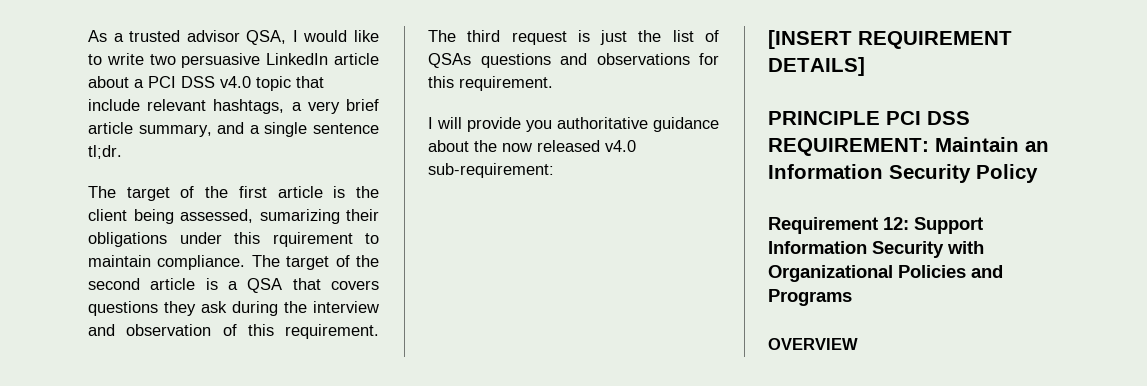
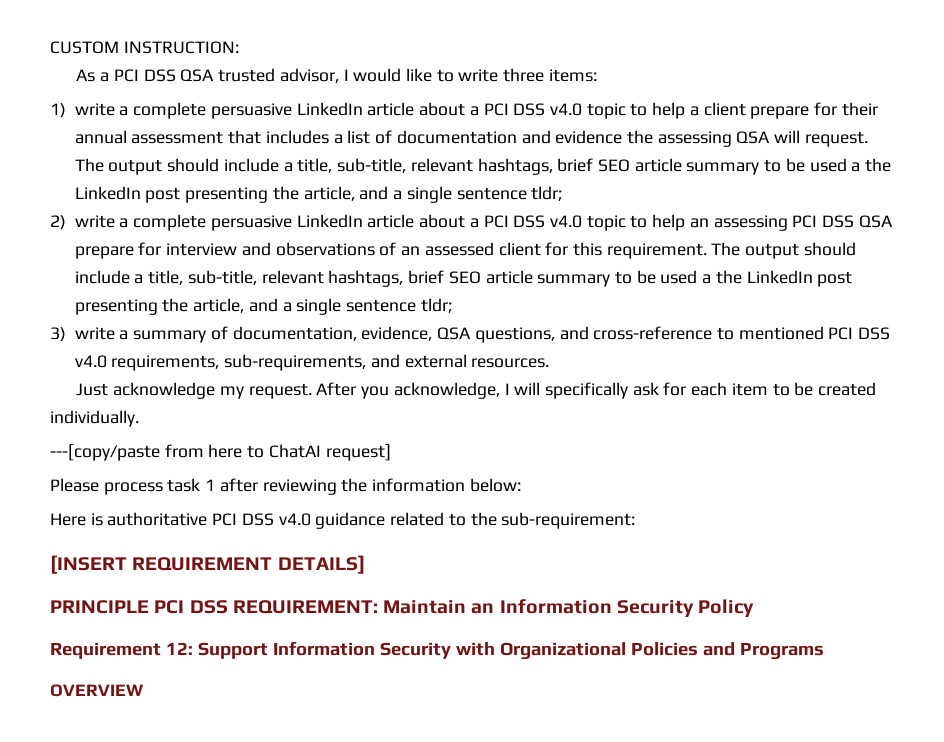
[88,30,287,45] As a trusted advisor QSA, -> [50,41,239,54] [76,68,339,83] CUSTOM INSTRUCTION: // As a PCI DSS QSA trusted advisor,
[149,53,379,68] [88,76,324,91] [88,99,379,114] [88,122,379,137] [88,145,122,159] [88,186,380,201] [88,209,379,224] [88,232,379,247] [88,255,379,270] [88,278,379,293] [88,301,379,316] [88,324,379,339] [428,30,719,45] [428,53,719,68] [428,76,553,91] [428,117,719,132] [428,140,636,152] two persuasive LinkedIn article about a PCI DSS v4.0 topic that include relevant hashtags, a very brief article summary, and a single sentence tl;dr. // The target of the first article is the client being assessed, sumarizing their obligations under this rquirement to maintain compliance. The target of the second article is a QSA that covers questions they ask during the interview and observation of this requirement. The third request is just the list of QSAs questions and observations for this requirement. // I will provide you authoritative guidance about the now released v4.0 -> [503,68,597,82] [50,102,878,119] [74,130,868,147] [74,158,892,175] [74,186,563,203] [50,214,893,231] [74,242,856,259] [74,270,853,287] [74,298,452,315] [50,326,891,343] [74,354,550,371] [76,382,877,399] [50,410,139,427] [50,444,391,461] [50,478,521,495] [50,512,497,529] three items: // 1) write a complete persuasive LinkedIn article about a PCI DSS v4.0 topic to help a client prepare for their annual assessment that includes a list of documentation and evidence the assessing QSA will request. The output should include a title, sub-title, relevant hashtags, brief SEO article summary to be used a the LinkedIn post presenting the article, and a single sentence tldr; // 2) write a complete persuasive LinkedIn article about a PCI DSS v4.0 topic to help an assessing PCI DSS QSA prepare for interview and observations of an assessed client for this requirement. The output should include a title, sub-title, relevant hashtags, brief SEO article summary to be used a the LinkedIn post presenting the article, and a single sentence tldr; // 3) write a summary of documentation, evidence, QSA questions, and cross-reference to mentioned PCI DSS v4.0 requirements, sub-requirements, and external resources. // Just acknowledge my request. After you acknowledge, I will specifically ask for each item to be created individually. // ---[copy/paste from here to ChatAI request] // Please process task 1 after reviewing the information below: // Here is authoritative PCI DSS v4.0 guidance related to the

